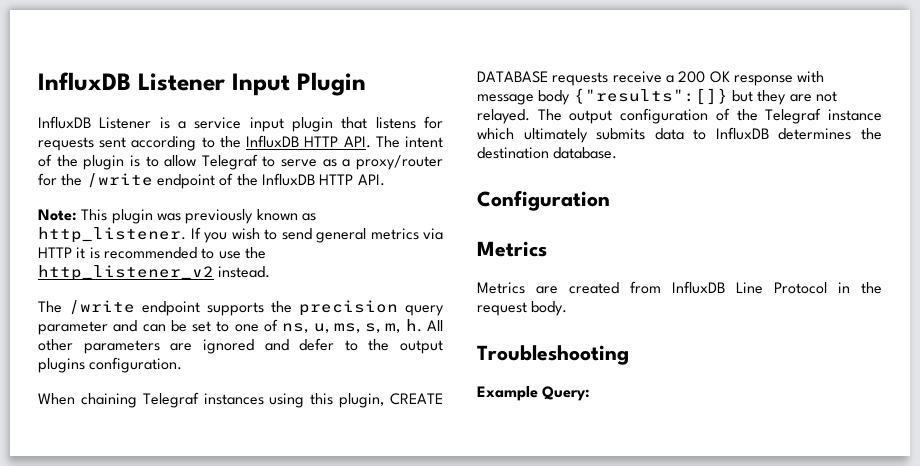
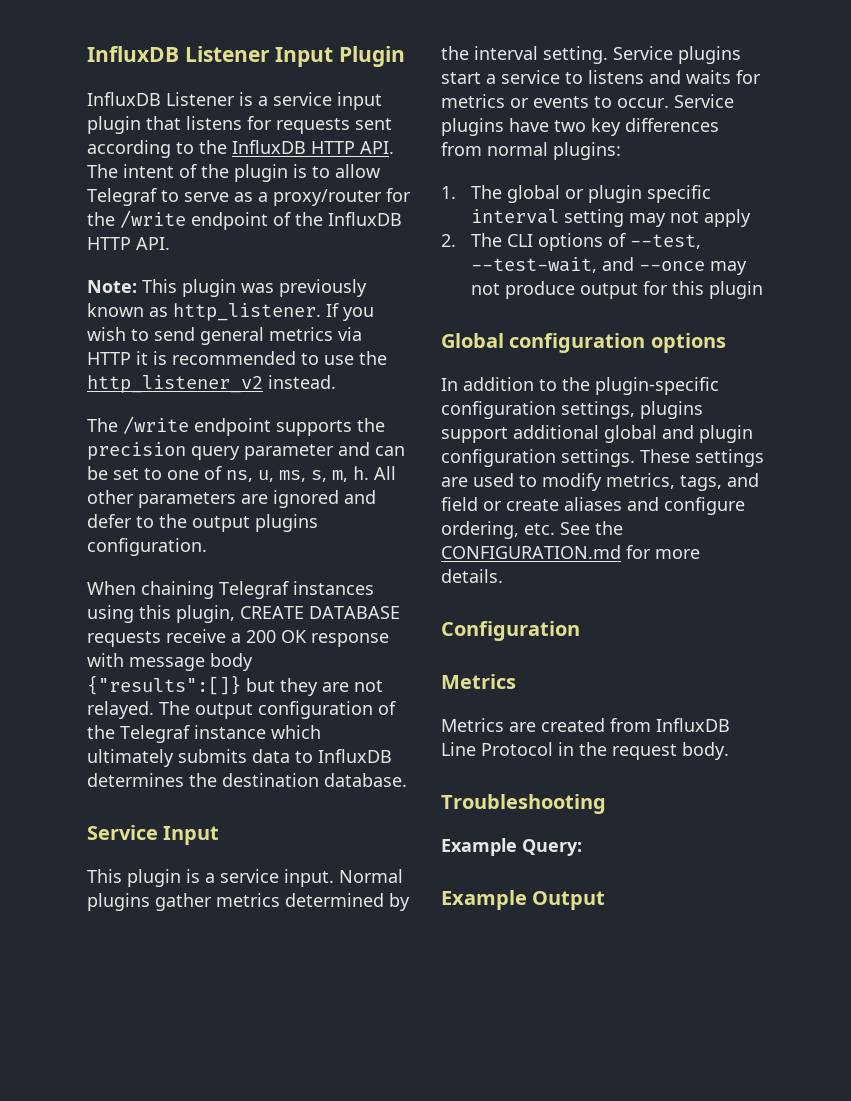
(618, 153) none -> [87,825,220,845] [87,869,403,887] [87,893,410,911] [441,46,741,64] [441,70,761,84] [441,94,734,108] [441,118,719,136] [441,142,621,160] [441,185,712,203] [471,209,752,227] [441,233,702,251] [471,257,748,275] [471,281,764,299] [441,333,726,353] [441,377,719,395] [441,401,703,419] [441,425,753,443] [441,449,764,467] [441,473,759,491] [441,497,745,515] [441,521,623,539] [441,545,700,559] [441,569,503,583] // Service Input // This plugin is a service input. Normal plugins gather metrics determined by the interval setting. Service plugins start a service to listens and waits for metrics or events to occur. Service plugins have two key differences from normal plugins: // 1. The global or plugin specific interval setting may not apply // 2. The CLI options of --test, --test-wait, and --once may not produce output for this plugin // Global configuration options // In addition to the plugin-specific configuration settings, plugins support additional global and plugin configuration settings. These settings are used to modify metrics, tags, and field or create aliases and configure ordering, etc. See the CONFIGURATION.md for more details.
(591, 393) none -> [441,890,606,910] // Example Output

